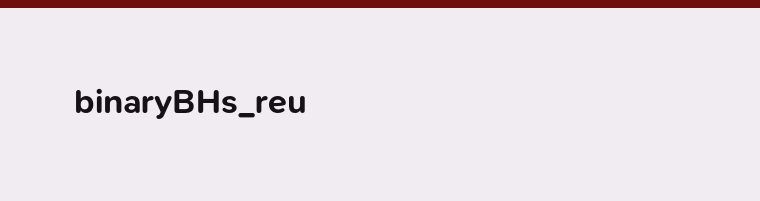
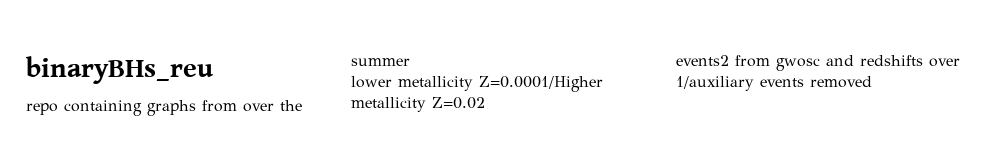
(307, 103) none -> [26,100,302,116] [351,58,410,66] [351,76,603,92] [351,97,485,112] [676,55,960,71] [676,76,872,91] // repo containing graphs from over the summer // lower metallicity Z=0.0001/Higher metallicity Z=0.02 // events2 from gwosc and redshifts over 1/auxiliary events removed

